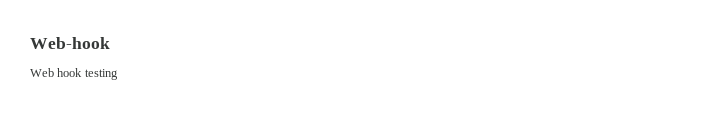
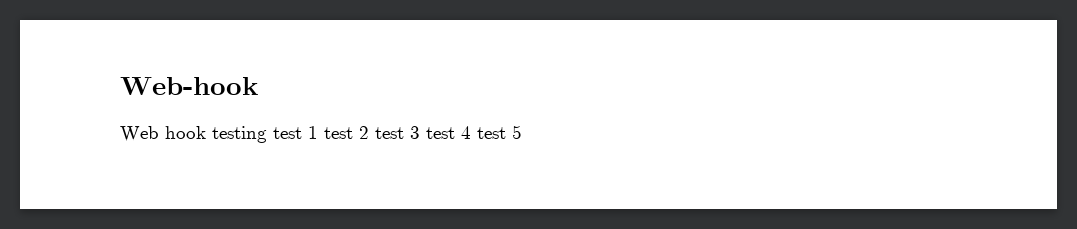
(118, 74) none -> [273,125,522,139] test 1 test 2 test 3 test 4 test 5

